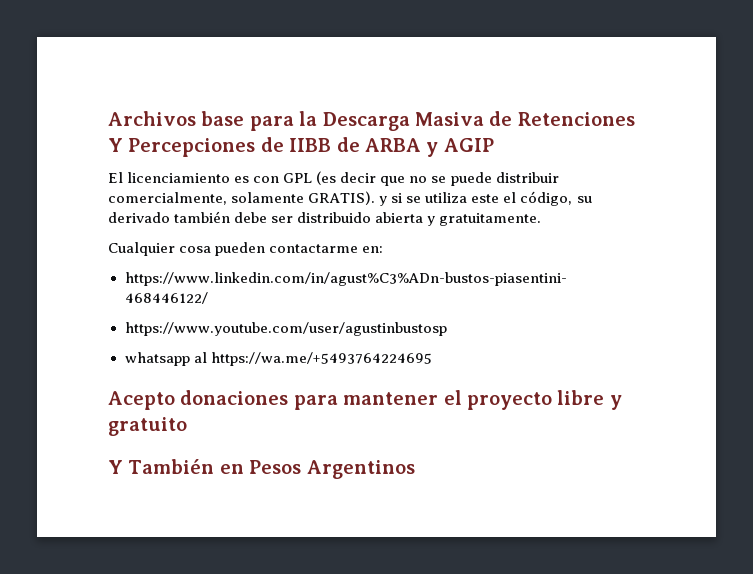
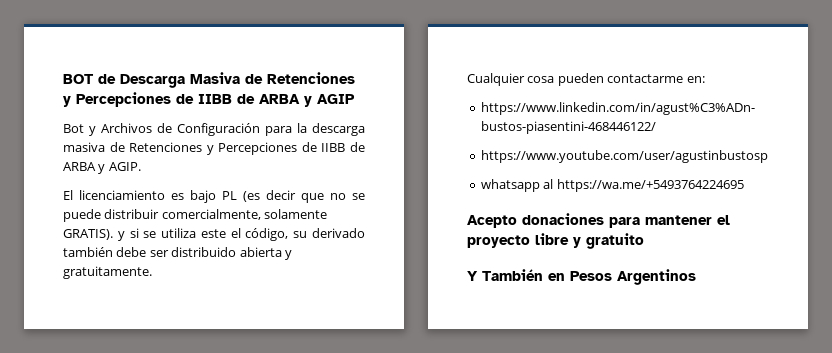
[108,111,318,131] Archivos base para la -> [63,74,116,84] BOT de
[108,138,123,152] Y -> [63,96,71,107] y
(494, 145) none -> [63,123,365,136] [63,142,365,155] [63,162,141,174] // Bot y Archivos de Configuración para la descarga masiva de Retenciones y Percepciones de IIBB de ARBA y AGIP.
[253,173,313,183] con GPL -> [190,190,237,203] bajo PL

